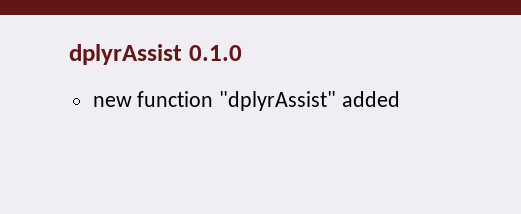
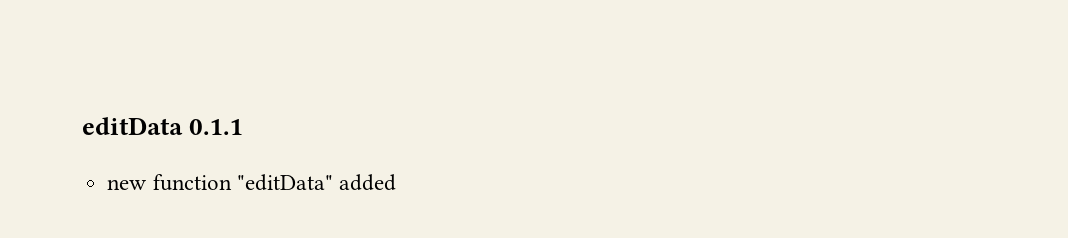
[69,44,242,65] dplyrAssist 0.1.0 -> [82,117,244,135] editData 0.1.1
[219,91,337,111] "dplyrAssist" -> [236,174,333,191] "editData"

